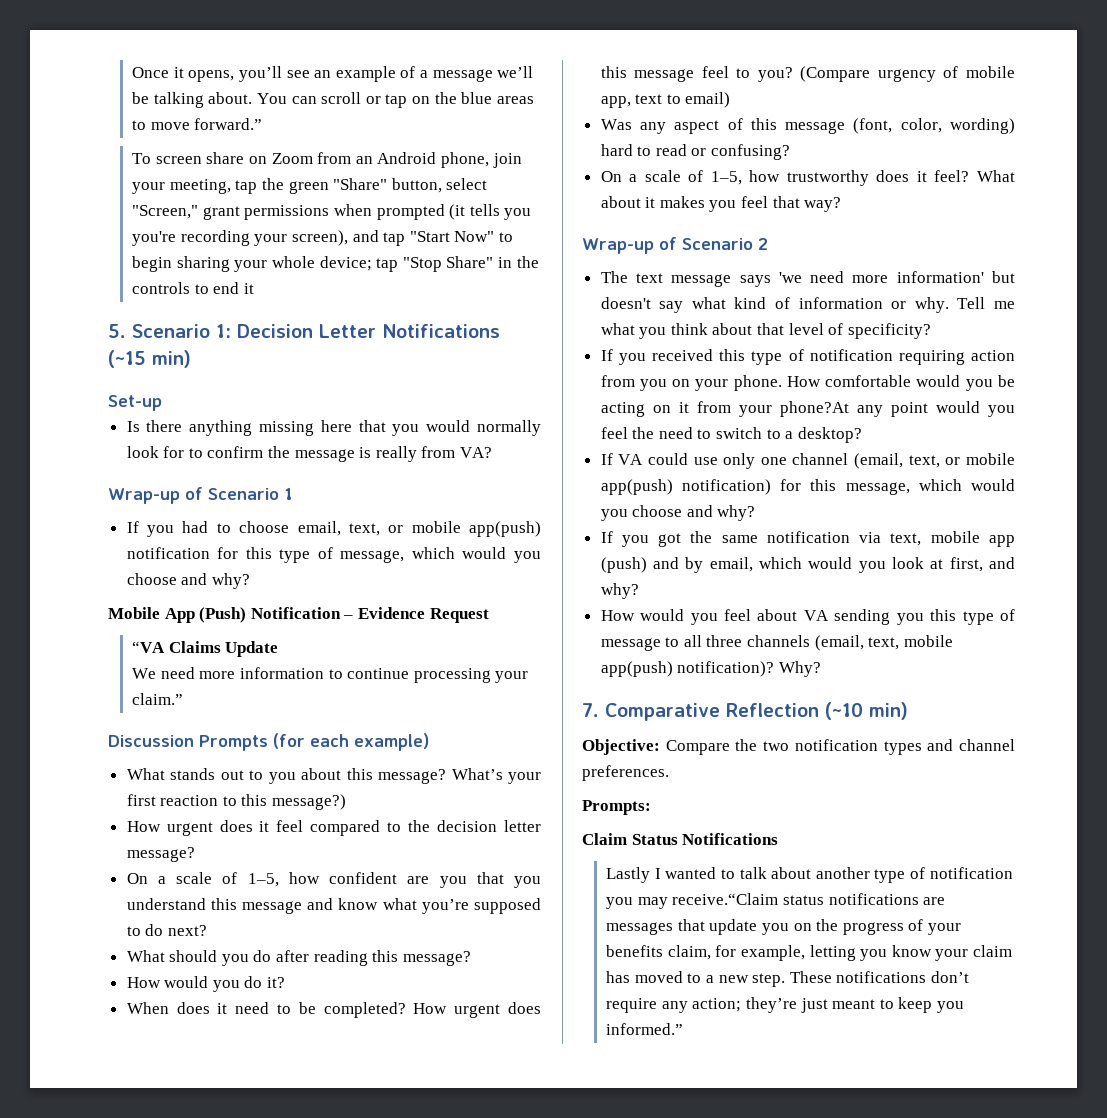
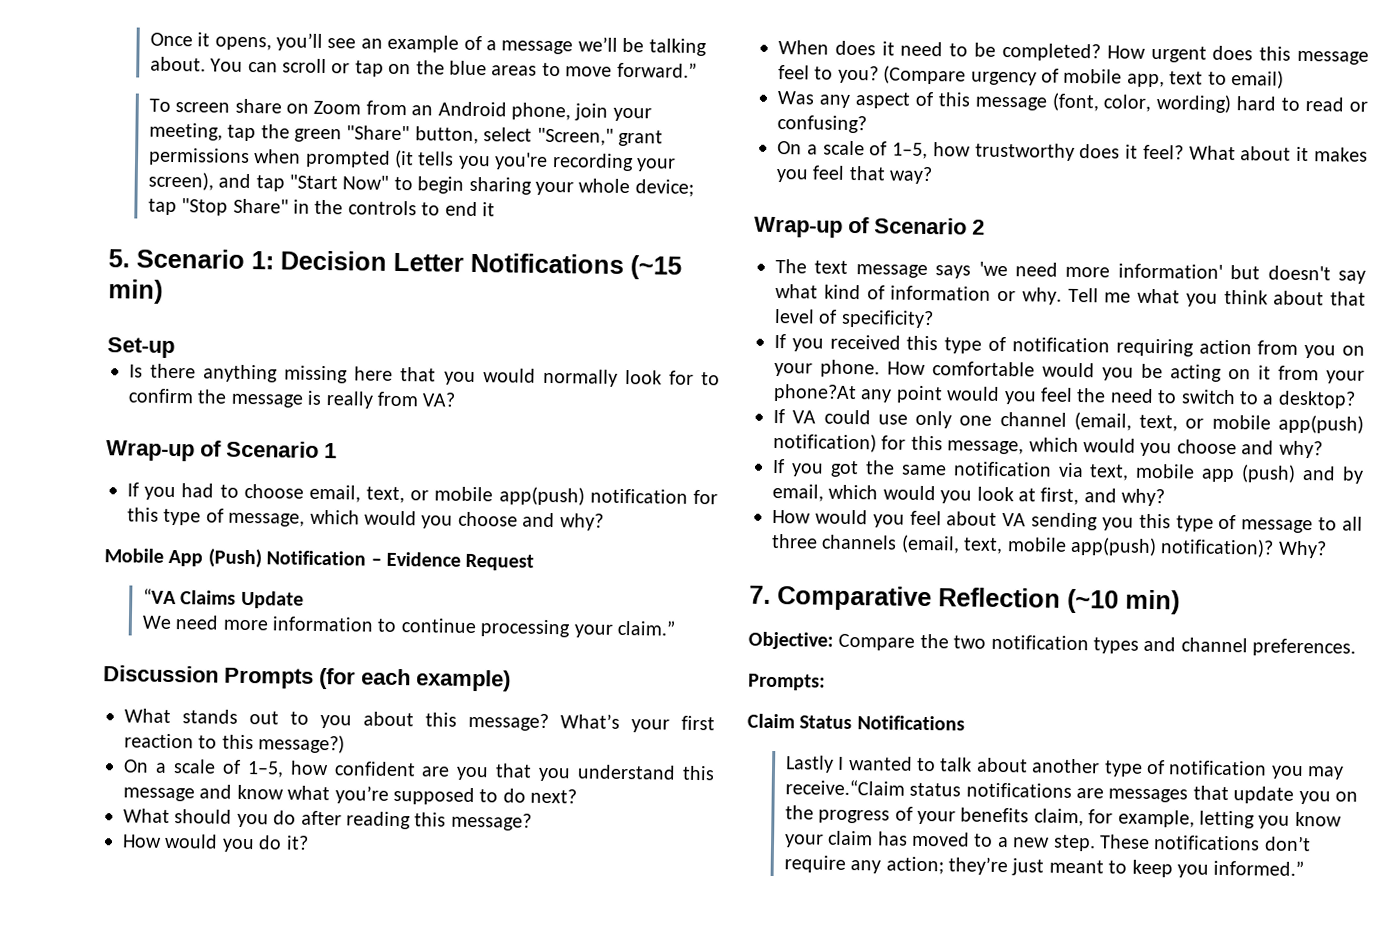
[126,820,541,836] [126,847,195,862] // How urgent does it feel compared to the decision letter message? -> (346, 744) none

